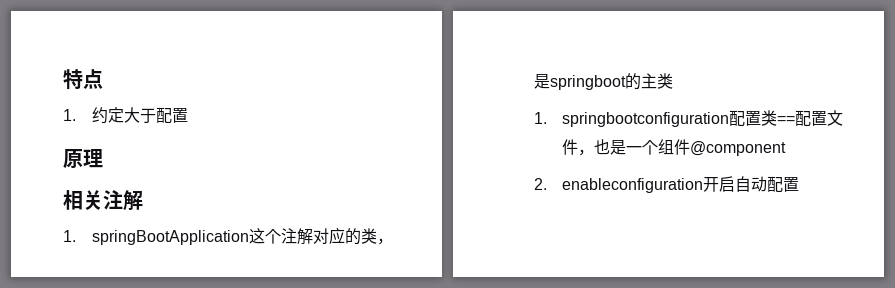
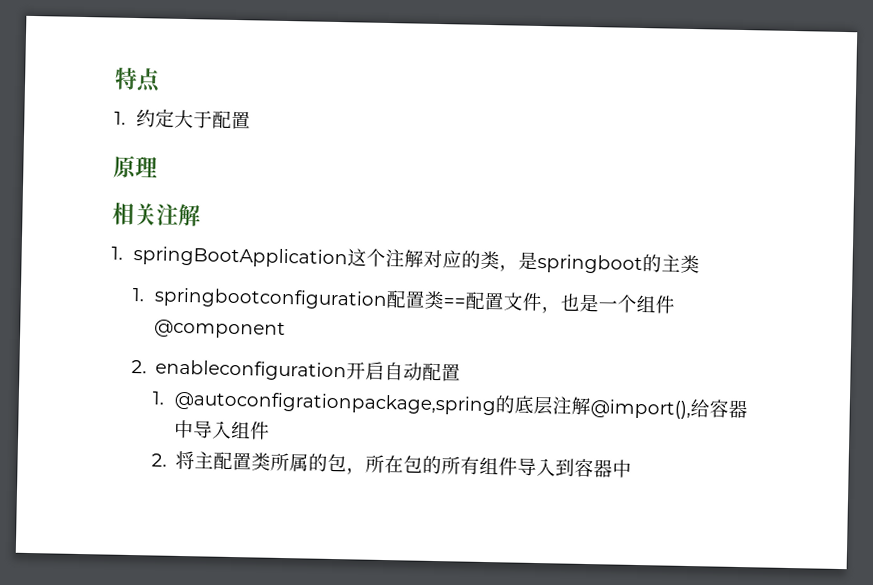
(800, 184) none -> [151,390,748,420] [173,419,270,440] [150,450,633,478] // 1. @autoconfigrationpackage,spring的底层注解@import(),给容器中导入组件 // 2.将主配置类所属的包，所在包的所有组件导入到容器中

